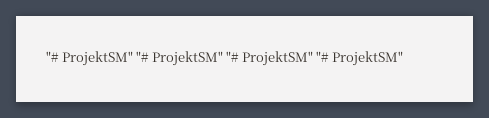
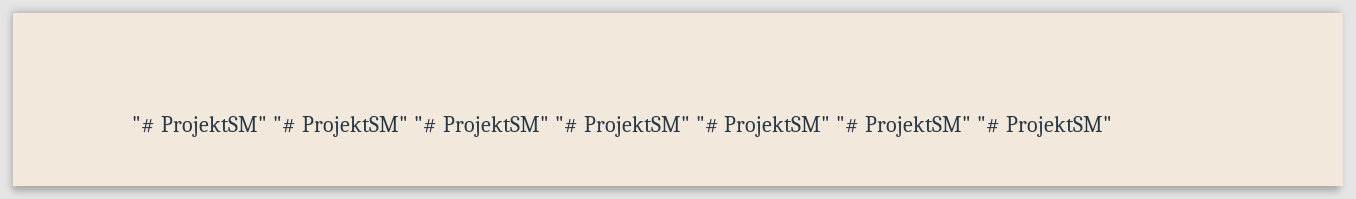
[46,51,403,66] "# ProjektSM" "# ProjektSM" "# ProjektSM" "# ProjektSM" -> [132,116,1113,137] "# ProjektSM" "# ProjektSM" "# ProjektSM" "# ProjektSM" "# ProjektSM" "# ProjektSM" "# ProjektSM"

